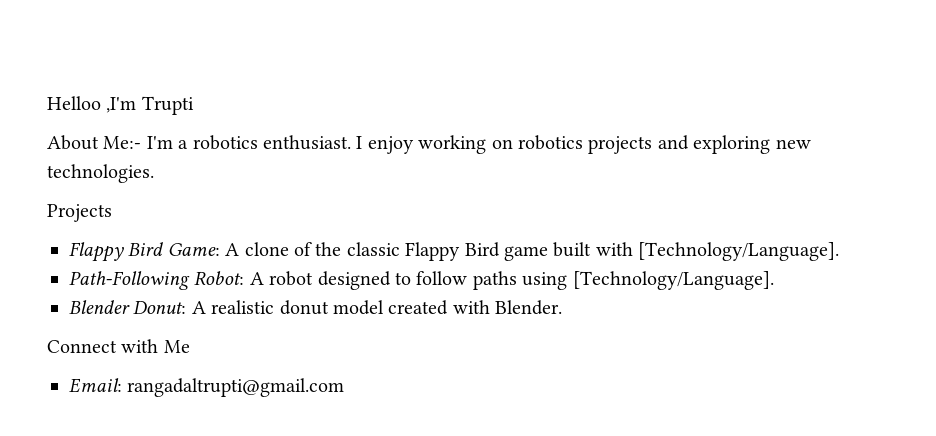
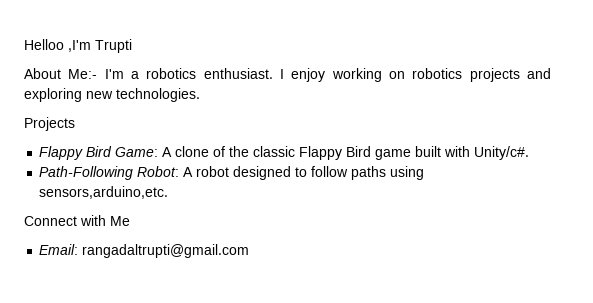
[638,242,840,261] [Technology/Language]. -> [474,146,530,160] Unity/c#.
[572,271,774,290] [69,300,563,315] [Technology/Language]. // Blender Donut: A realistic donut model created with Blender. -> [39,186,169,199] sensors,arduino,etc.

